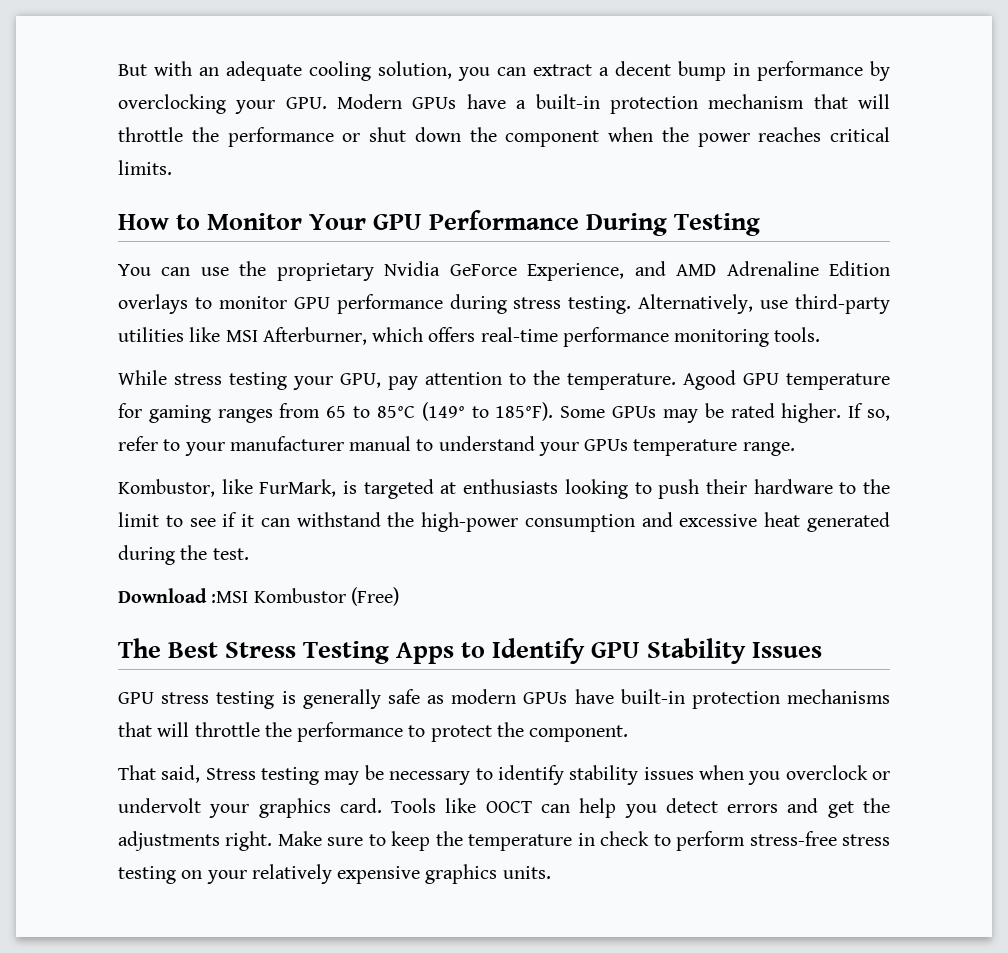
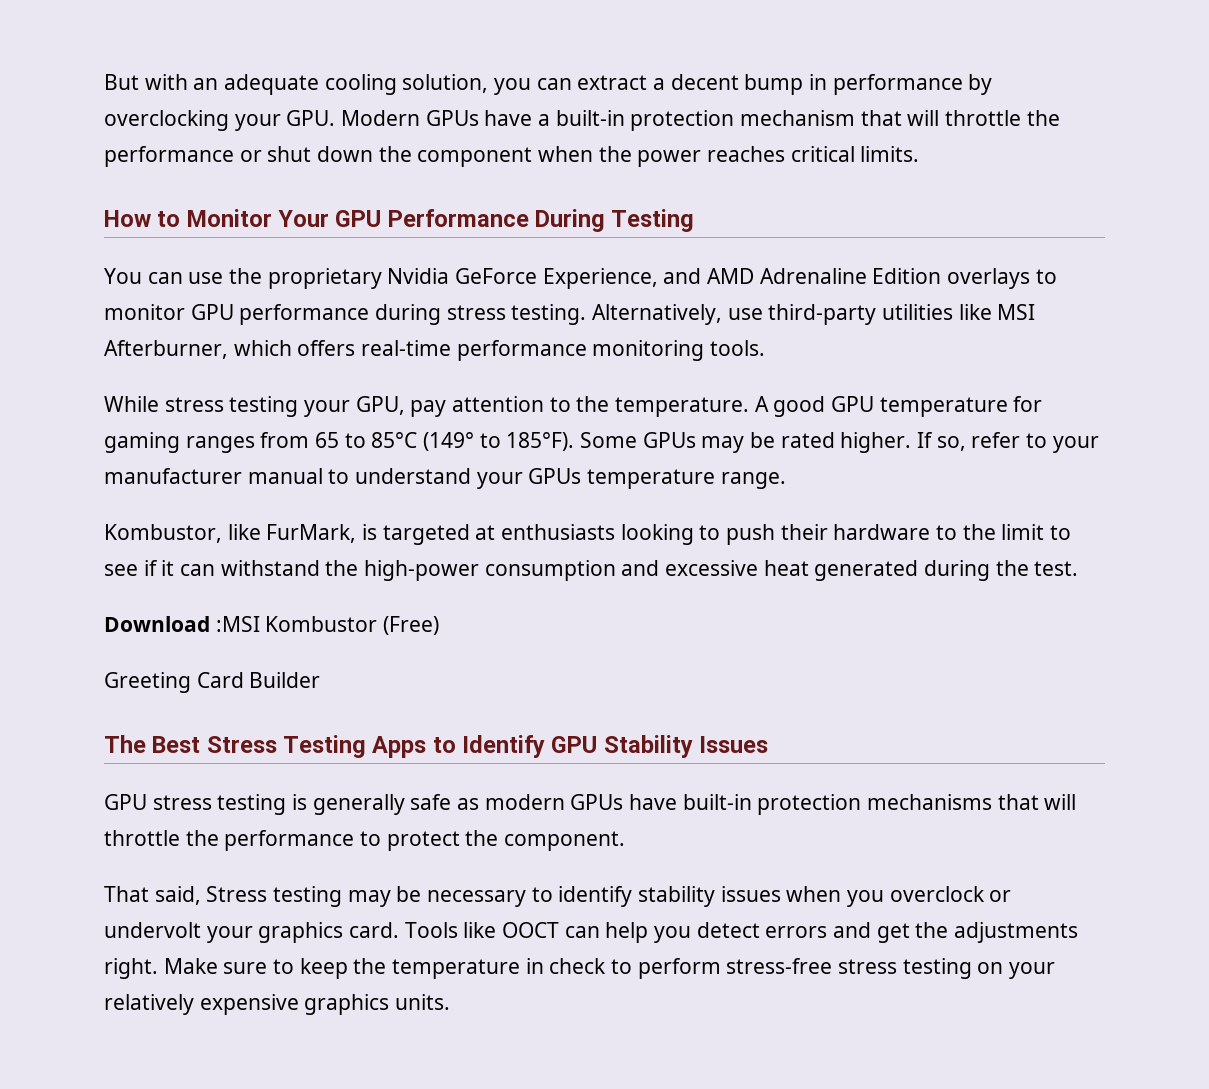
[683,370,736,390] Agood -> [754,396,826,417] A good
(399, 596) none -> [104,672,321,693] // Greeting Card Builder

